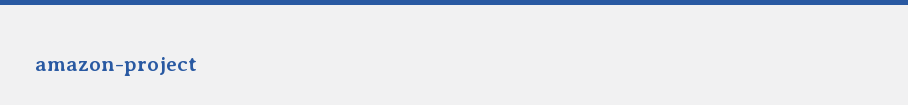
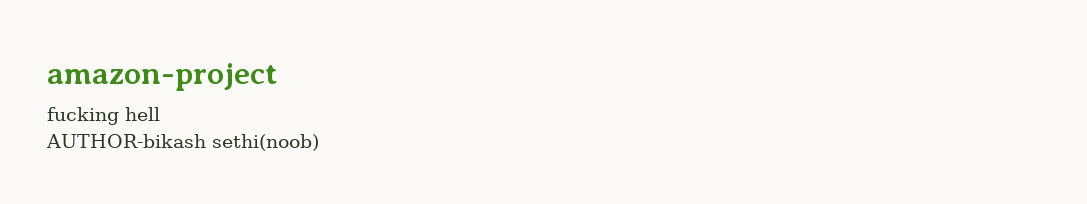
(197, 66) none -> [47,107,160,125] [46,134,319,151] // fucking hell // AUTHOR-bikash sethi(noob)

